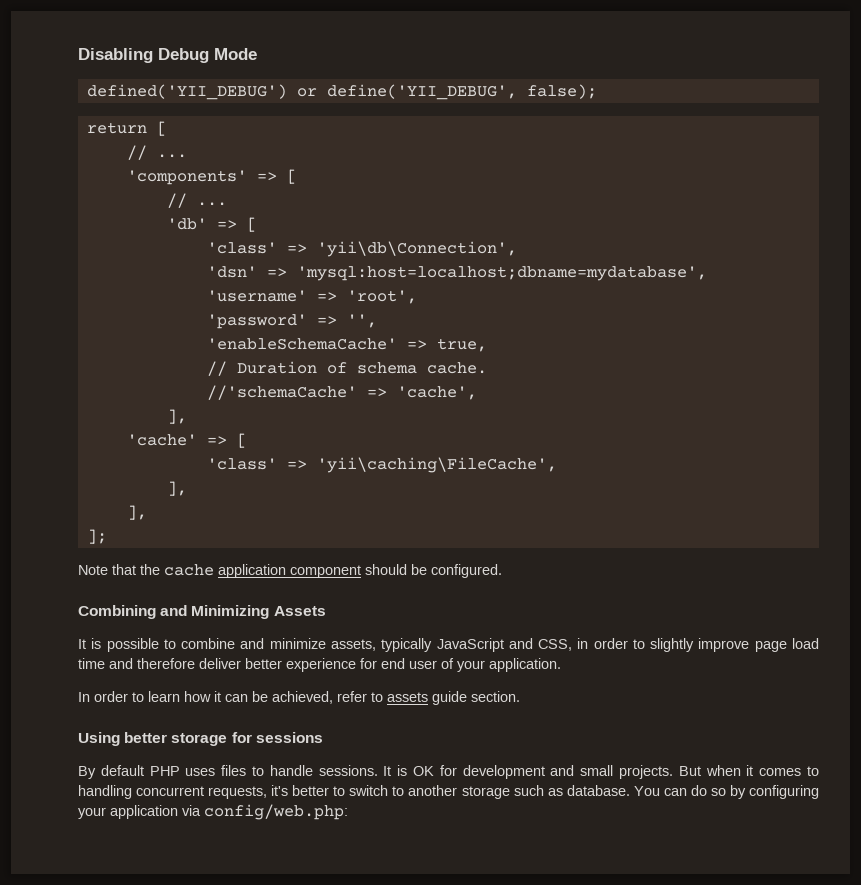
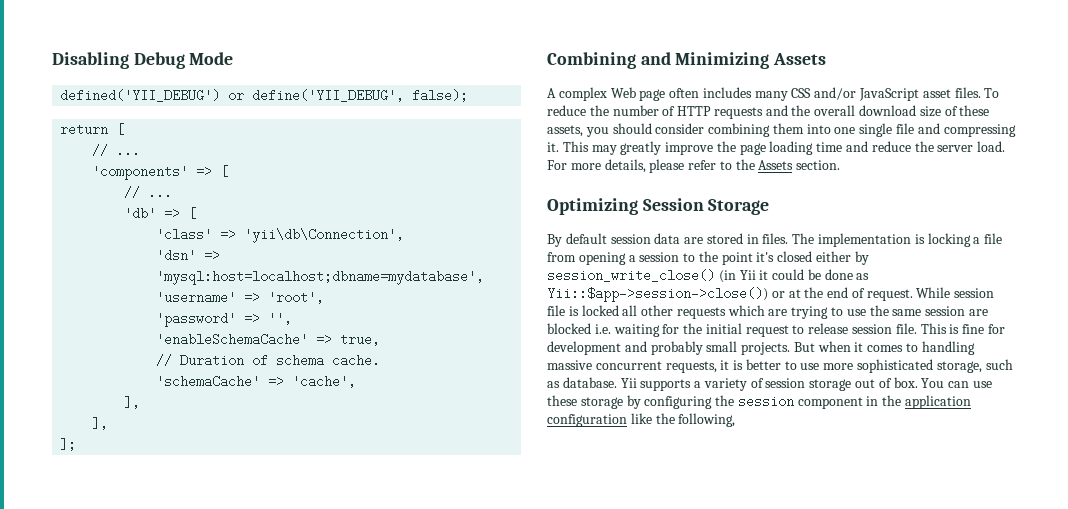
[206,385,357,400] //'schemaCache' -> [156,375,261,388] 'schemaCache'
[126,433,247,448] [206,457,557,473] [166,481,187,496] [126,505,147,520] [86,529,107,544] [78,564,502,578] [78,605,326,619] [78,638,820,652] [78,658,561,672] [78,691,520,705] [78,732,323,746] [78,765,435,779] 'cache' => [ // 'class' => 'yii\caching\FileCache', // ], // ], // ]; // Note that the cache application component should be configured. // Combining and Minimizing Assets // It is possible to combine and minimize assets, typically JavaScript and CSS, in order to slightly improve page load time and therefore deliver better experience for end user of your application. // In order to learn how it can be achieved, refer to assets guide section. // Using better storage for sessions // By default PHP uses files to handle sessions. It is OK -> [92,417,109,430] [60,438,77,451] [547,52,827,69] [547,87,1000,101] [547,105,990,119] [547,123,1016,137] [547,141,1006,155] [547,159,841,173] [547,198,770,215] [547,233,1003,247] [547,251,869,265] [547,269,870,283] [547,287,995,302] [547,305,988,319] [547,323,985,337] ], // ]; // Combining and Minimizing Assets // A complex Web page often includes many CSS and/or JavaScript asset files. To reduce the number of HTTP requests and the overall download size of these assets, you should consider combining them into one single file and compressing it. This may greatly improve the page loading time and reduce the server load. For more details, please refer to the Assets section. // Optimizing Session Storage // By default session data are stored in files. The implementation is locking a file from opening a session to the point it's closed either by session_write_close() (in Yii it could be done as Yii::$app->session->close()) or at the end of request. While session file is locked all other requests which are trying to use the same session are blocked i.e. waiting for the initial request to release session file. This is fine
(575, 770) none -> [650,341,703,355] probably
(132, 792) none -> [547,360,592,370] massive
[271,785,819,799] [78,804,348,820] it's better to switch to another storage such as database. You can do so by configuring your application via config/web.php: -> [720,359,1013,373] [547,377,992,391] [547,395,972,409] [547,413,736,427] it is better to use more sophisticated storage, such as database. Yii supports a variety of session storage out of box. You can use these storage by configuring the session component in the application configuration like the following,

